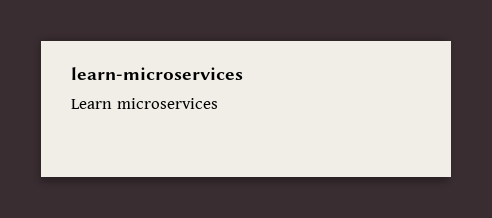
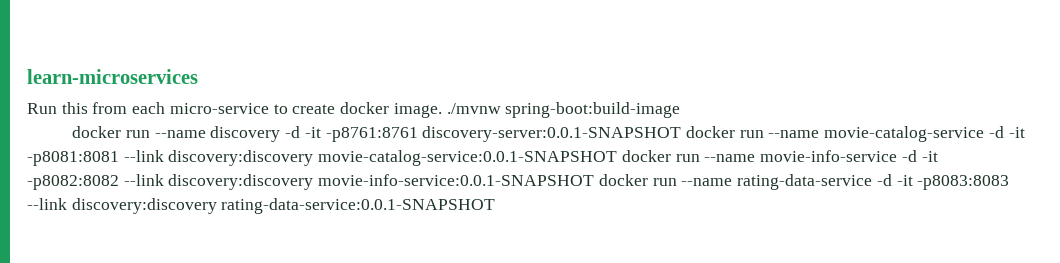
[71,98,218,109] Learn microservices -> [27,102,681,118] [72,126,1025,142] [27,150,938,166] [27,174,1010,190] [27,198,496,214] Run this from each micro-service to create docker image. ./mvnw spring-boot:build-image // docker run --name discovery -d -it -p8761:8761 discovery-server:0.0.1-SNAPSHOT docker run --name movie-catalog-service -d -it -p8081:8081 --link discovery:discovery movie-catalog-service:0.0.1-SNAPSHOT docker run --name movie-info-service -d -it -p8082:8082 --link discovery:discovery movie-info-service:0.0.1-SNAPSHOT docker run --name rating-data-service -d -it -p8083:8083 --link discovery:discovery rating-data-service:0.0.1-SNAPSHOT

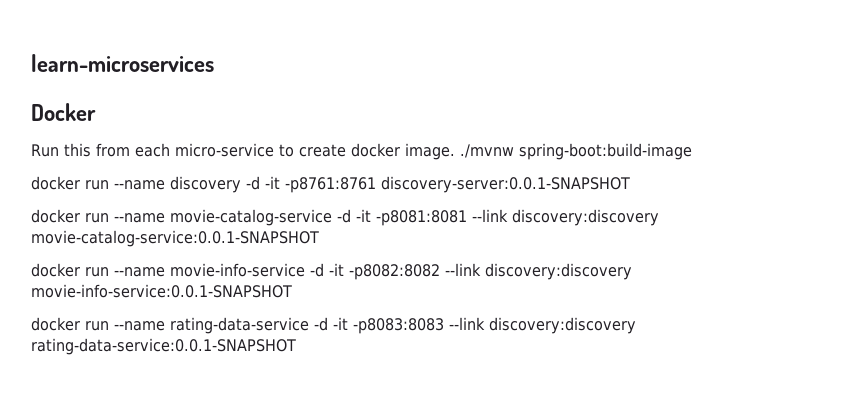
(198, 76) none -> [31,103,96,121] // Docker
(682, 134) none -> (630, 184) //
(618, 158) none -> (319, 238) //
(595, 180) none -> (292, 291) //

